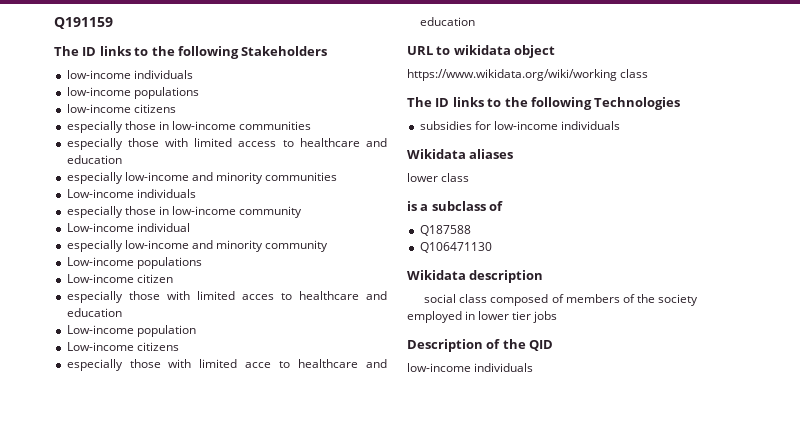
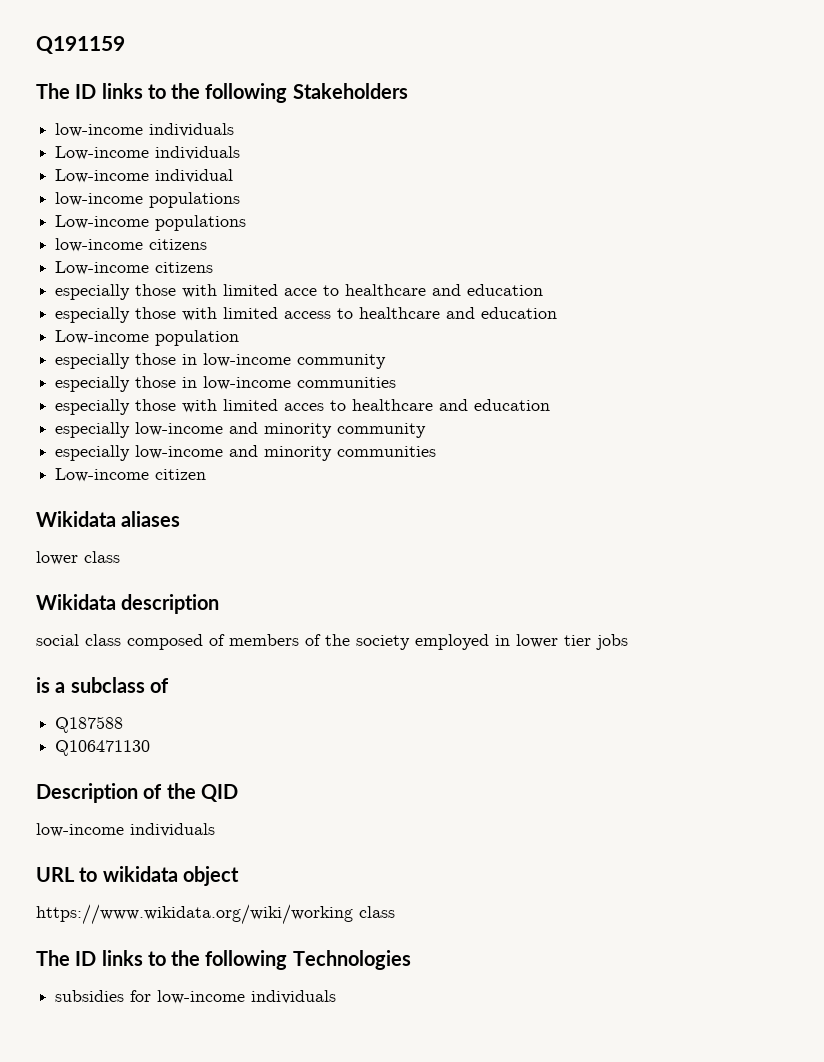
(193, 74) none -> [55,146,241,160] [55,169,234,183] // Low-income individuals // Low-income individual
(199, 93) none -> [55,215,247,231] // Low-income populations
[66,121,312,133] [66,138,388,150] [66,155,122,164] [66,172,338,184] [66,189,196,198] [66,206,303,218] [66,223,190,232] [66,240,329,252] [66,257,202,269] [66,274,173,283] [66,291,388,303] [66,308,122,317] [66,325,196,337] // especially those in low-income communities // especially those with limited access to healthcare and education // especially low-income and minority communities // Low-income individuals // especially those in low-income community // Low-income individual // especially low-income and minority community // Low-income populations // Low-income citizen // especially those with limited acces to healthcare and education // Low-income population -> (208, 244) none
(475, 21) none -> [55,307,558,323] [55,330,240,346] [55,353,387,369] [55,376,397,392] [55,399,551,415] [55,422,427,438] [55,445,437,461] [55,468,207,482] [36,511,181,527] [36,551,120,565] [36,594,220,614] [36,634,628,650] [36,677,169,693] [55,716,124,733] [55,740,151,756] [36,783,238,803] [36,823,215,837] // especially those with limited access to healthcare and education // Low-income population // especially those in low-income community // especially those in low-income communities // especially those with limited acces to healthcare and education // especially low-income and minority community // especially low-income and minority communities // Low-income citizen // Wikidata aliases // lower class // Wikidata description // social class composed of members of the society employed in lower tier jobs // is a subclass of // Q187588 // Q106471130 // Description of the QID // low-income individuals
[407,149,514,159] [407,173,470,182] [407,201,504,211] [419,225,471,236] [419,242,492,253] [407,270,544,283] [424,294,698,306] [407,311,558,323] [407,339,554,352] [407,363,534,372] // Wikidata aliases // lower class // is a subclass of // Q187588 // Q106471130 // Wikidata description // social class composed of members of the society employed in lower tier jobs // Description of the QID // low-income individuals -> (337, 997) none

